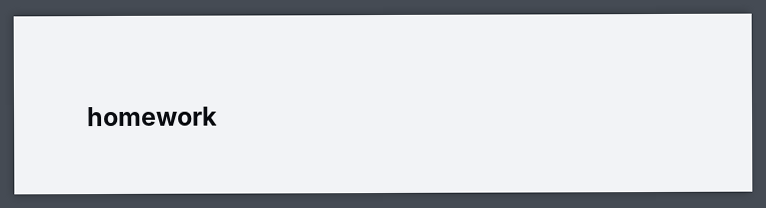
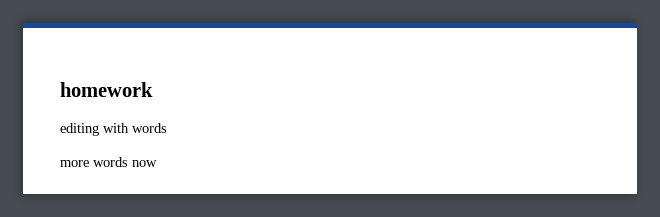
(218, 116) none -> [60,123,167,136] [60,157,157,167] // editing with words // more words now

